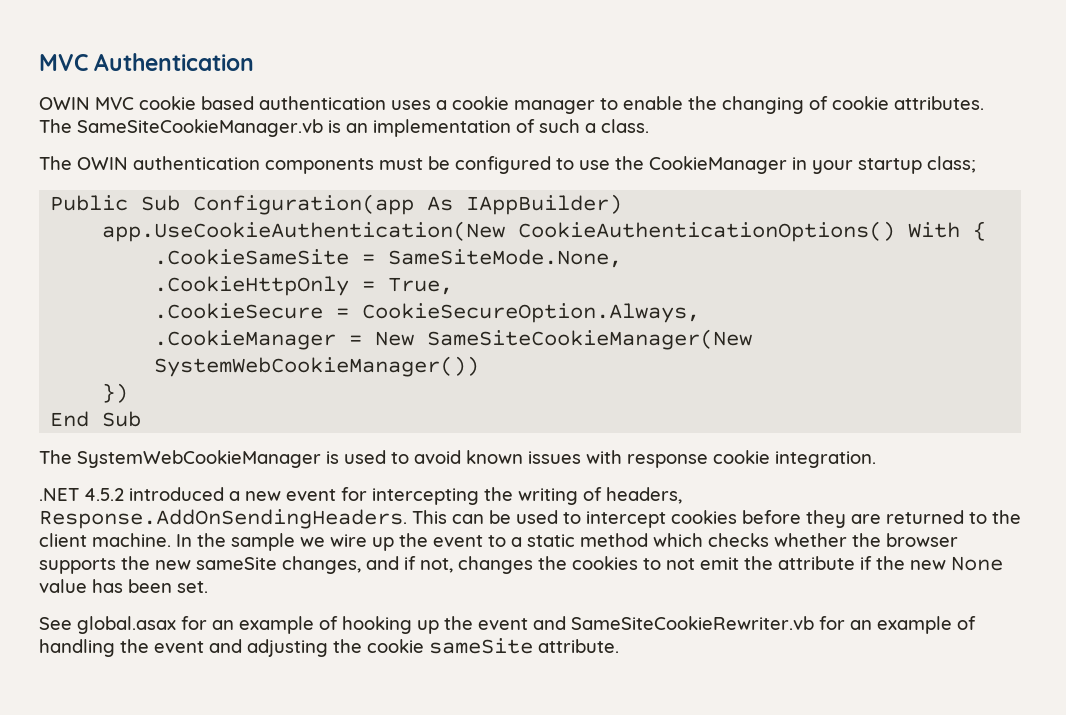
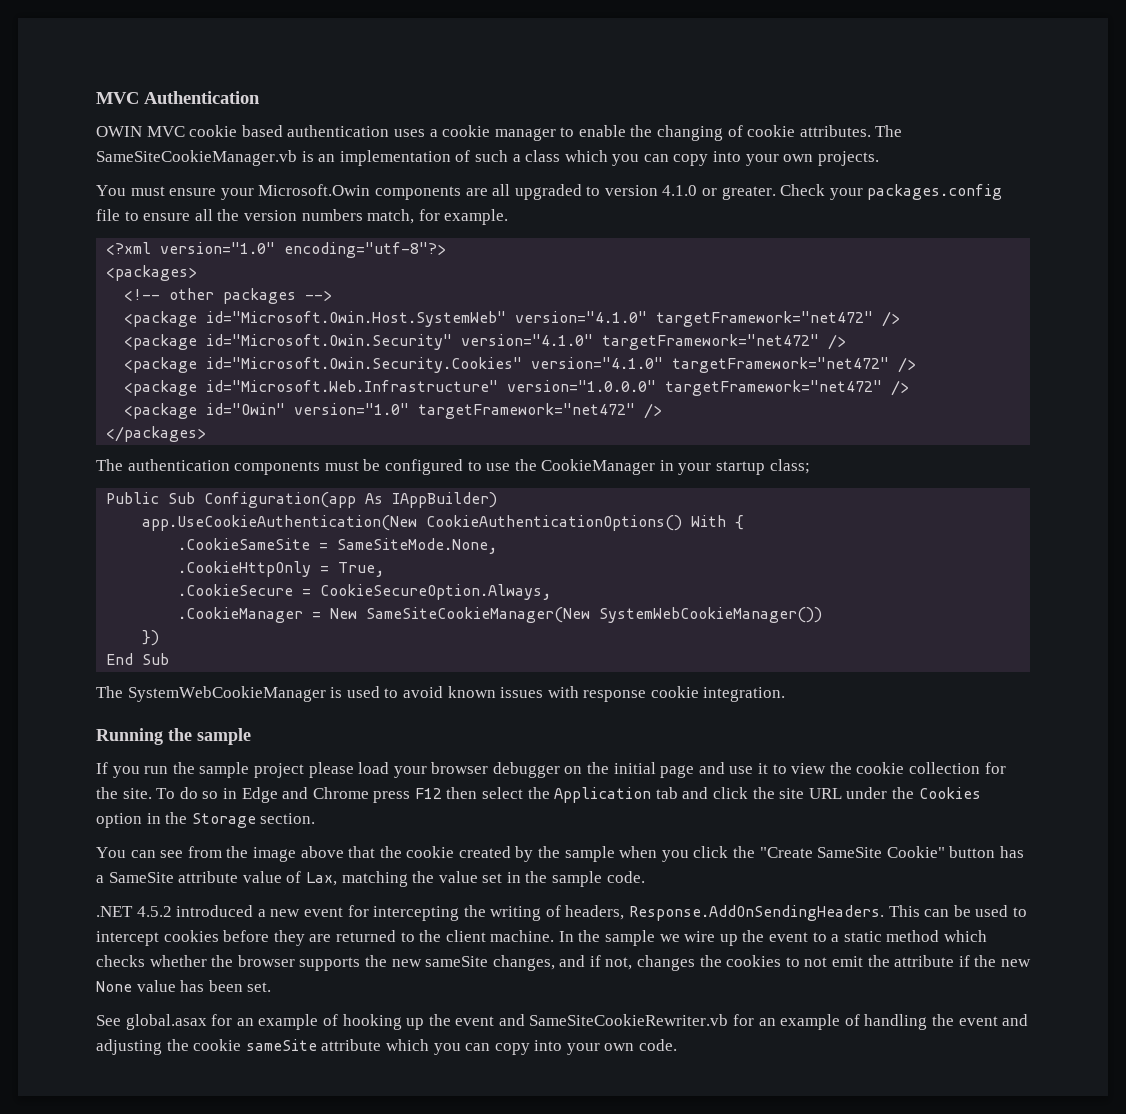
[601,119,649,133] [39,156,128,170] class. // The OWIN -> [525,150,879,166] [96,184,1003,200] [96,209,509,225] [106,242,447,258] [106,265,198,281] [124,288,333,304] [124,311,901,327] [124,334,847,350] [124,357,917,373] [124,380,910,396] [124,403,663,419] [106,426,207,442] [96,459,123,471] class which you can copy into your own projects. // You must ensure your Microsoft.Owin components are all upgraded to version 4.1.0 or greater. Check your packages.config file to ensure all the version numbers match, for example. // <?xml version="1.0" encoding="utf-8"?> // <packages> // <!-- other packages --> // <package id="Microsoft.Owin.Host.SystemWeb" version="4.1.0" targetFramework="net472" /> // <package id="Microsoft.Owin.Security" version="4.1.0" targetFramework="net472" /> // <package id="Microsoft.Owin.Security.Cookies" version="4.1.0" targetFramework="net472" /> // <package id="Microsoft.Web.Infrastructure" version="1.0.0.0" targetFramework="net472" /> // <package id="Owin" version="1.0" targetFramework="net472" /> // </packages> // The
(876, 459) none -> [96,728,251,745] [96,762,1006,778] [96,787,981,803] [96,812,316,828] [96,846,1024,862] [96,871,645,887] // Running the sample // If you run the sample project please load your browser debugger on the initial page and use it to view the cookie collection for the site. To do so in Edge and Chrome press F12 then select the Application tab and click the site URL under the Cookies option in the Storage section. // You can see from the image above that the cookie created by the sample when you click the "Create SameSite Cookie" button has a SameSite attribute value of Lax, matching the value set in the sample code.
[538,639,619,653] attribute. -> [321,1039,678,1055] attribute which you can copy into your own code.

